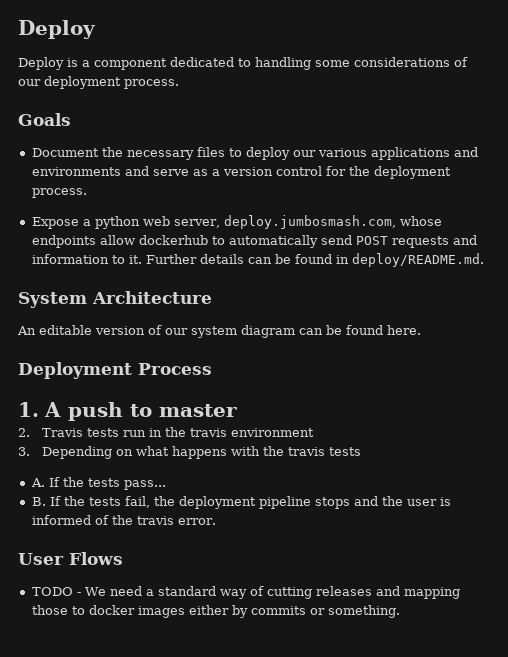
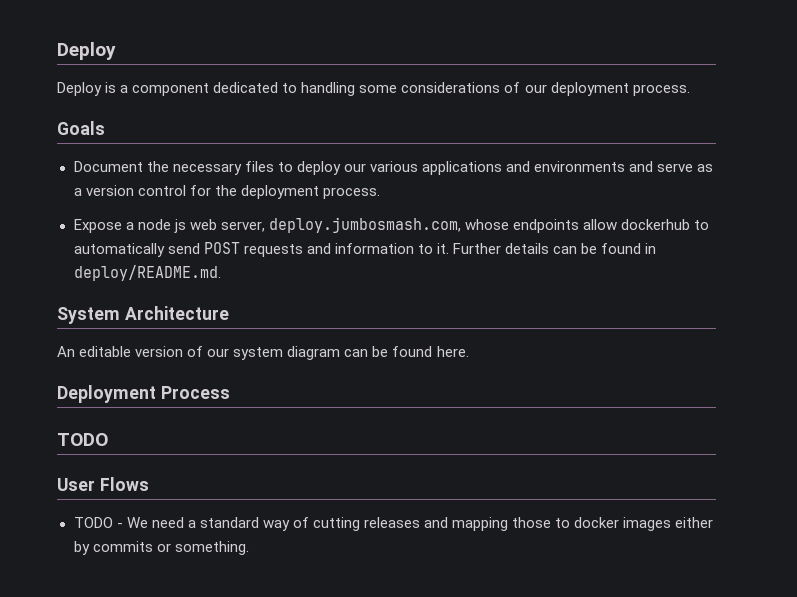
[94,216,140,229] python -> [137,219,186,233] node js
[18,402,238,421] [18,427,314,437] [18,446,361,459] [30,477,166,490] [31,496,451,509] [31,515,216,525] 1. A push to master // 2. Travis tests run in the travis environment // 3. Depending on what happens with the travis tests // A. If the tests pass... // B. If the tests fail, the deployment pipeline stops and the user is informed of the travis error. -> [57,433,108,446] TODO

